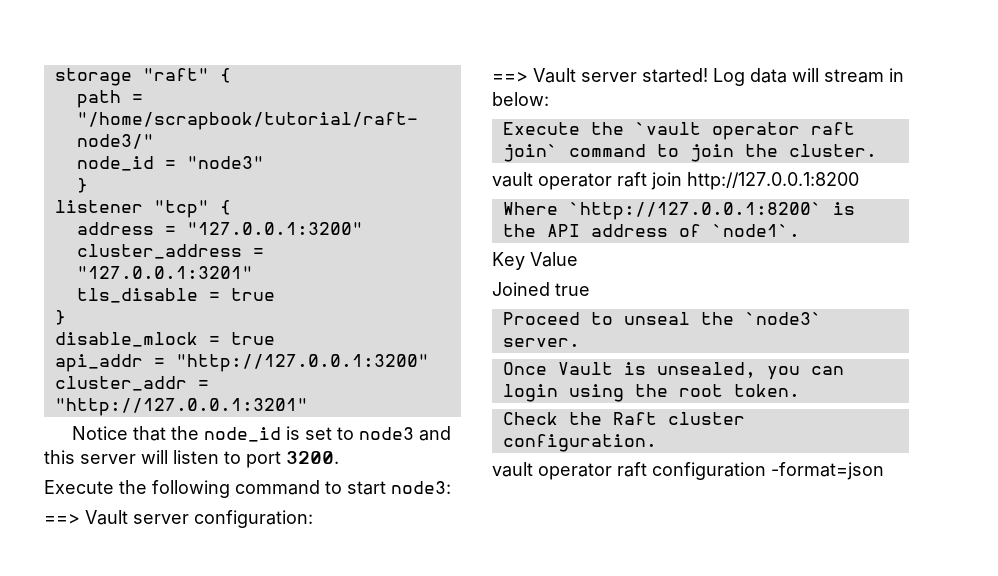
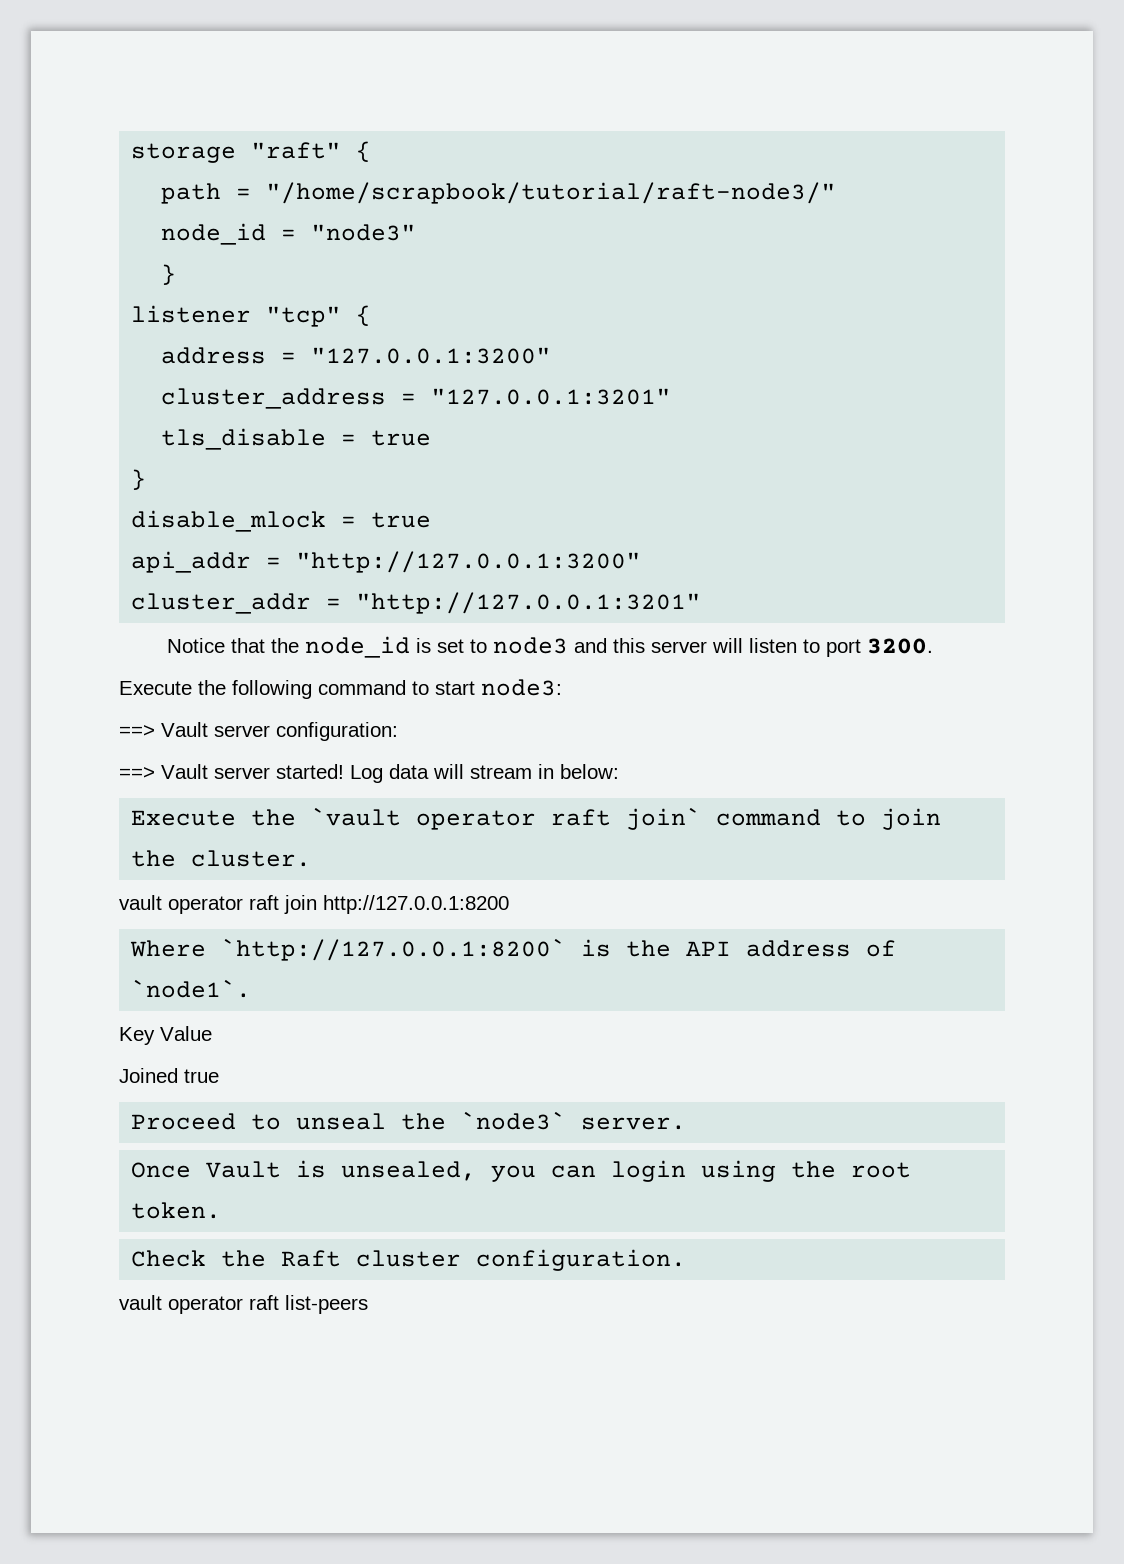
[652,462,884,480] configuration -format=json -> [285,1295,368,1314] list-peers

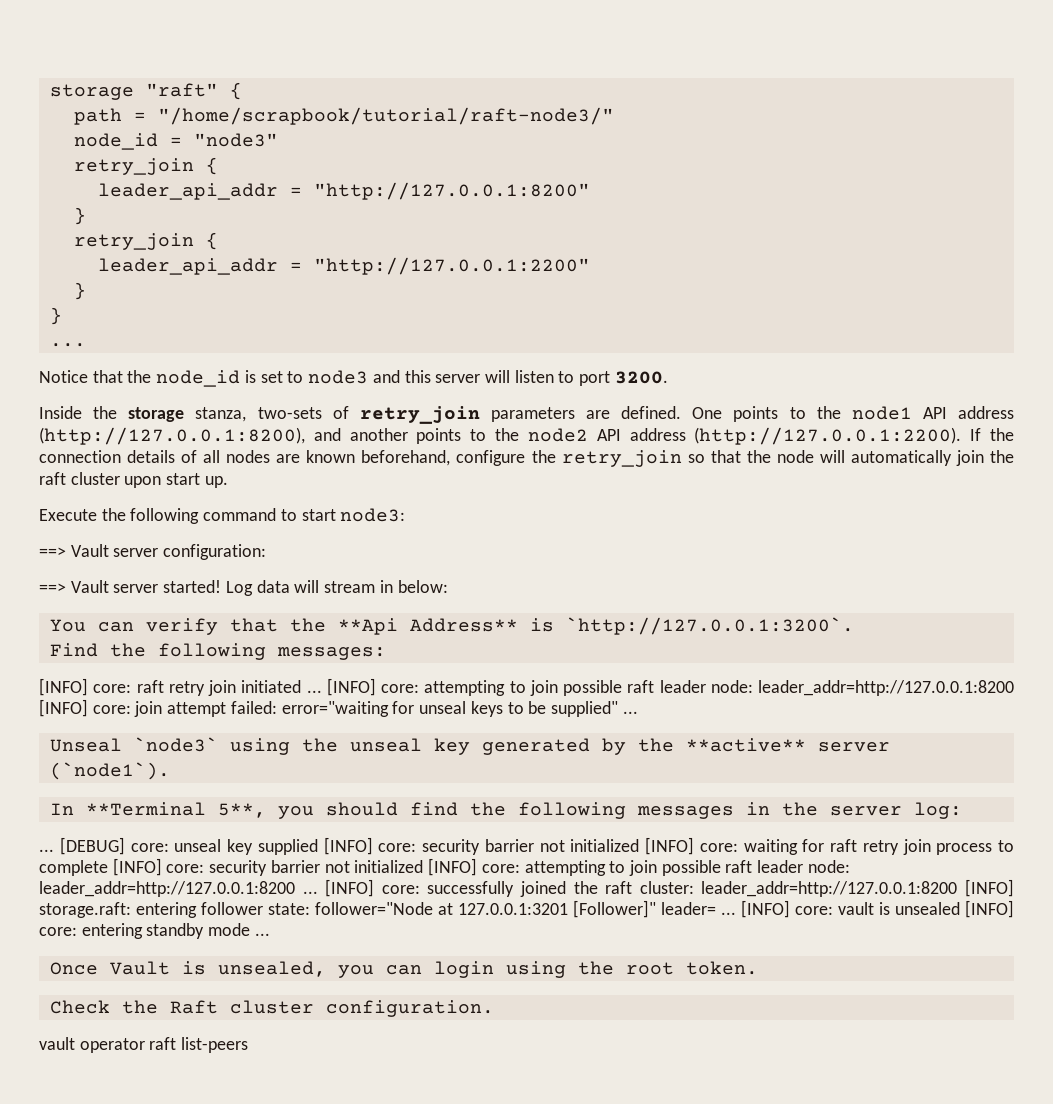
[161,264,177,285] [131,305,372,327] [161,347,552,364] [161,388,672,409] [161,428,432,450] [131,469,147,490] [131,510,432,532] [131,551,642,573] [131,592,702,614] } // listener "tcp" { // address = "127.0.0.1:3200" // cluster_address = "127.0.0.1:3201" // tls_disable = true // } // disable_mlock = true // api_addr = "http://127.0.0.1:3200" // cluster_addr = "http://127.0.0.1:3201" -> [73,157,218,175] [97,182,590,200] [73,207,86,225] [73,232,218,250] [97,257,590,275] [73,282,86,300] [49,307,62,325] [49,343,86,347] retry_join { // leader_api_addr = "http://127.0.0.1:8200" // } // retry_join { // leader_api_addr = "http://127.0.0.1:2200" // } // } // ...
(933, 646) none -> [39,406,1014,424] [39,427,1015,445] [39,450,1014,467] [39,472,228,488] // Inside the storage stanza, two-sets of retry_join parameters are defined. One points to the node1 API address (http://127.0.0.1:8200), and another points to the node2 API address (http://127.0.0.1:2200). If the connection details of all nodes are known beforehand, configure the retry_join so that the node will automatically join the raft cluster upon start up.
[131,807,942,830] [131,850,312,867] [119,895,509,914] [130,938,897,961] [131,979,252,998] [119,1026,212,1045] [119,1068,219,1083] [131,1111,687,1130] Execute the `vault operator raft join` command to join the cluster. // vault operator raft join http://127.0.0.1:8200 // Where `http://127.0.0.1:8200` is the API address of `node1`. // Key Value // Joined true // Proceed to unseal the `node3` server. -> [49,617,854,635] [49,643,386,660] [39,678,1014,696] [39,699,638,717] [49,737,890,755] [49,762,170,780] [49,802,962,819] [39,837,1014,855] [39,858,850,876] [39,879,1015,897] [39,900,1014,918] [39,923,270,939] You can verify that the **Api Address** is `http://127.0.0.1:3200`. // Find the following messages: // [INFO] core: raft retry join initiated ... [INFO] core: attempting to join possible raft leader node: leader_addr=http://127.0.0.1:8200 [INFO] core: join attempt failed: error="waiting for unseal keys to be supplied" ... // Unseal `node3` using the unseal key generated by the **active** server (`node1`). // In **Terminal 5**, you should find the following messages in the server log: // ... [DEBUG] core: unseal key supplied [INFO] core: security barrier not initialized [INFO] core: waiting for raft retry join process to complete [INFO] core: security barrier not initialized [INFO] core: attempting to join possible raft leader node: leader_addr=http://127.0.0.1:8200 ... [INFO] core: successfully joined the raft cluster: leader_addr=http://127.0.0.1:8200 [INFO] storage.raft: entering follower state: follower="Node at 127.0.0.1:3201 [Follower]" leader= ... [INFO] core: vault is unsealed [INFO] core: entering standby mode ...

